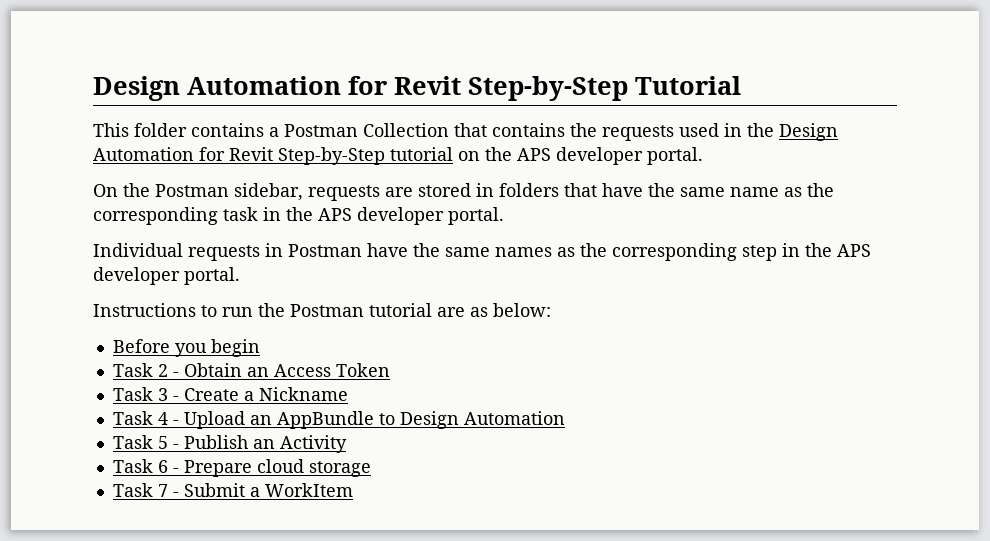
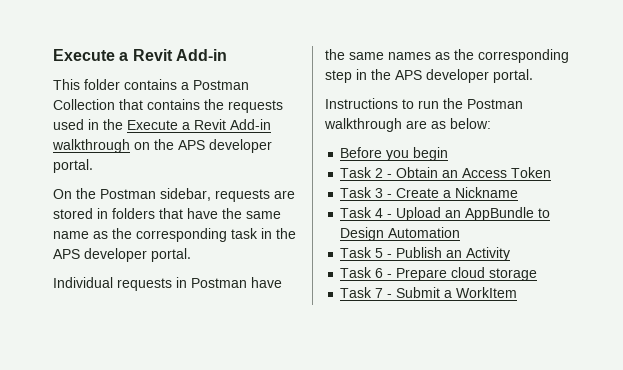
[93,76,741,101] Design Automation for Revit Step-by-Step Tutorial -> [53,49,227,61] Execute a Revit Add-in
[779,123,838,141] [93,147,453,165] Design Automation for Revit Step-by-Step tutorial -> [127,119,271,130] [52,139,130,153] Execute a Revit Add-in walkthrough
[369,303,432,317] tutorial -> [324,118,402,132] walkthrough

